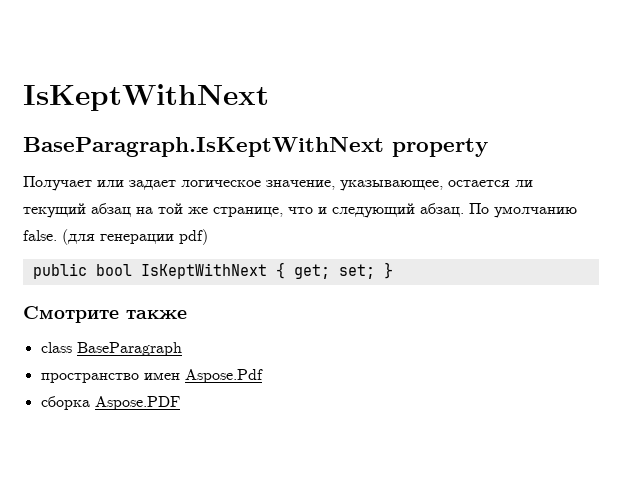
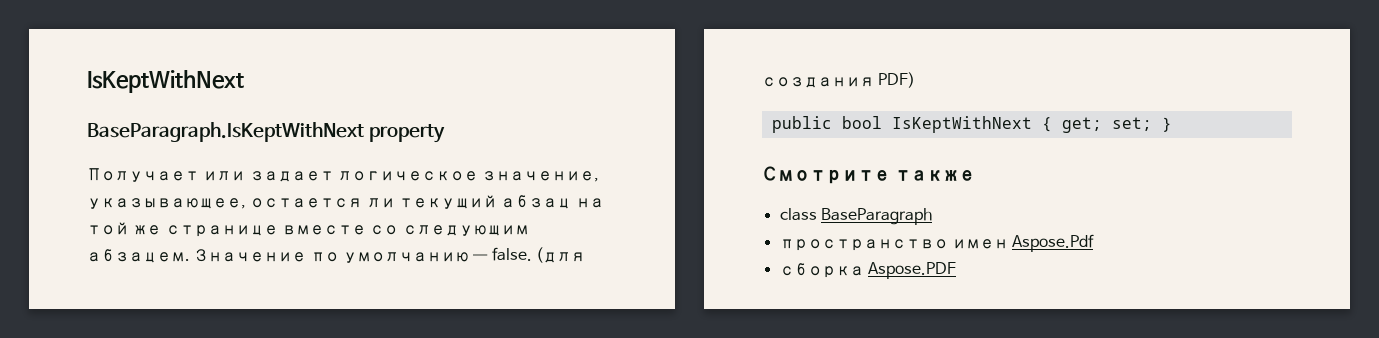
[213,203,577,218] [23,229,208,245] странице, что и следующий абзац. По умолчанию false. (для генерации pdf) -> [165,225,529,237] [87,247,585,263] [762,72,916,88] странице вместе со следующим абзацем. Значение по умолчанию — false. (для создания PDF)

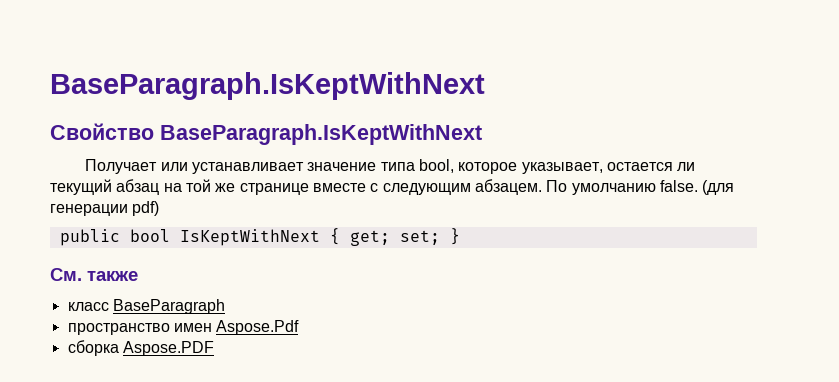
[87,70,244,93] [87,122,445,143] IsKeptWithNext // BaseParagraph.IsKeptWithNext property -> [50,72,485,100] [50,123,482,145] BaseParagraph.IsKeptWithNext // Свойство BaseParagraph.IsKeptWithNext
[249,171,600,182] [87,198,246,209] задает логическое значение, указывающее, -> [192,159,603,174] устанавливает значение типа bool, которое указывает,
[370,225,399,235] со -> [370,183,379,192] с
[194,247,585,263] [762,72,916,88] Значение по умолчанию — false. (для создания PDF) -> [546,180,735,195] [50,201,160,216] По умолчанию false. (для генерации pdf)
[762,166,890,184] Смотрите -> [50,268,82,281] См.
[779,208,817,221] class -> [67,302,109,311] класс

